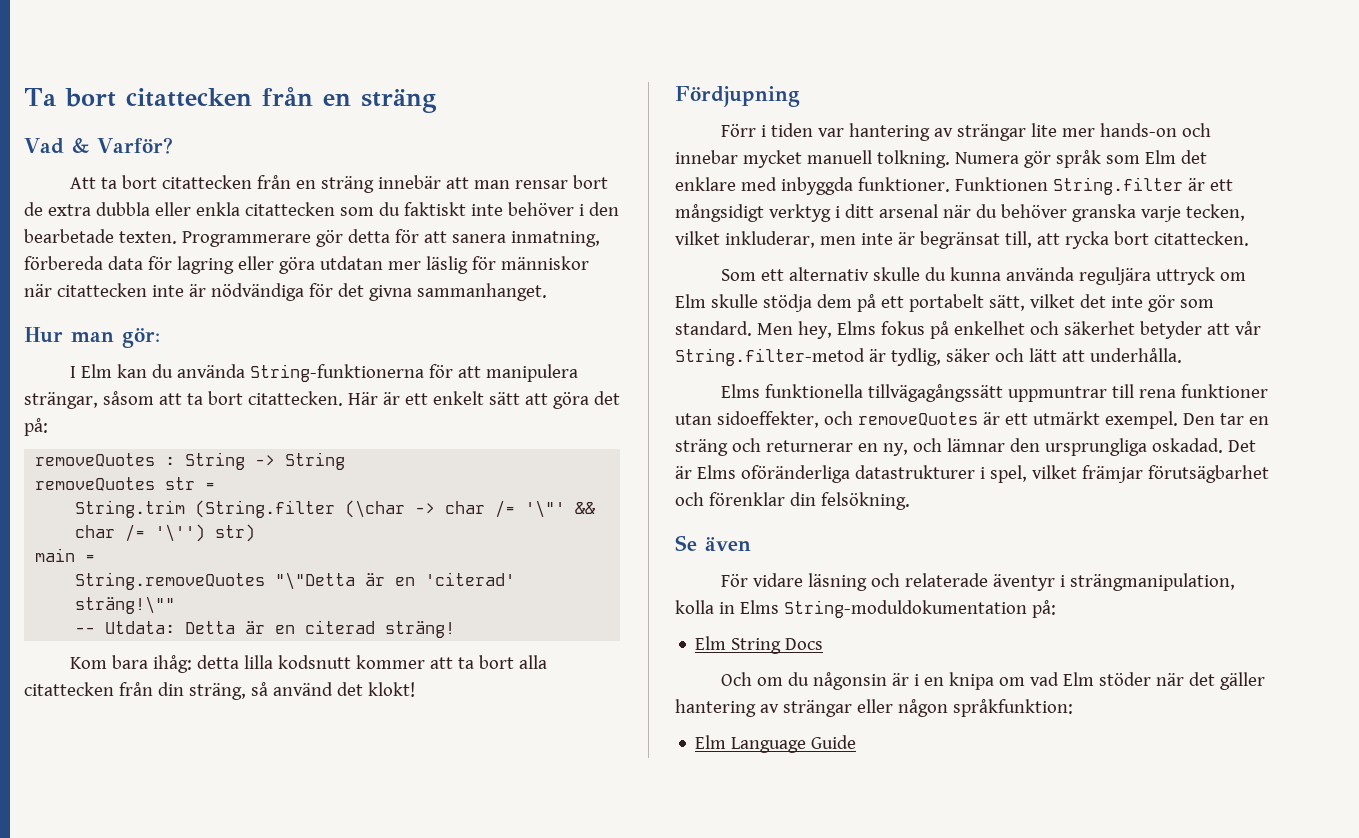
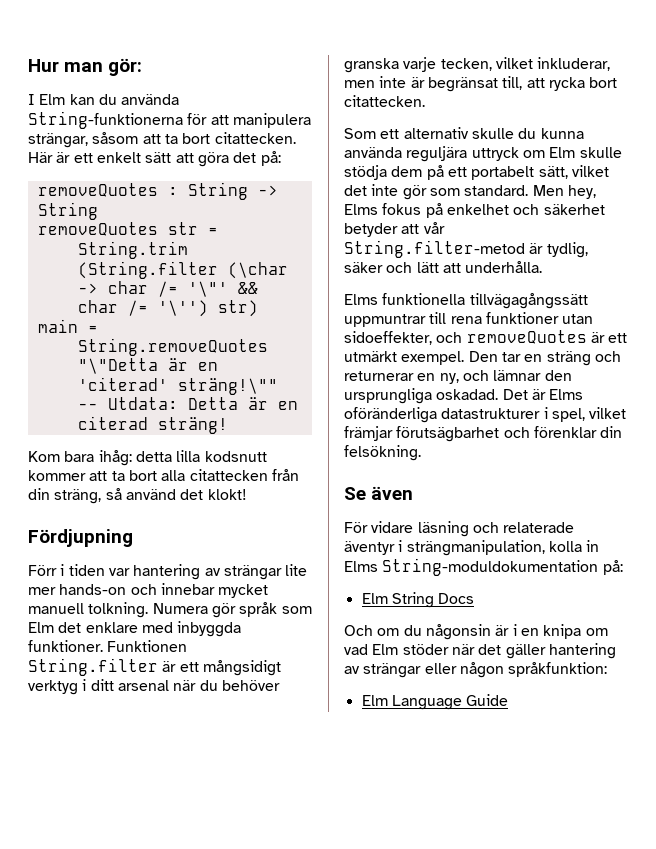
[24,87,437,113] [24,137,173,154] [70,175,609,193] [24,202,619,216] [24,229,600,247] [24,256,589,274] [24,283,547,301] Ta bort citattecken från en sträng // Vad & Varför? // Att ta bort citattecken från en sträng innebär att man rensar bort de extra dubbla eller enkla citattecken som du faktiskt inte behöver i den bearbetade texten. Programmerare gör detta för att sanera inmatning, förbereda data för lagring eller göra utdatan mer läslig för människor när citattecken inte är nödvändiga för det givna sammanhanget. // -> (28, 65) none

